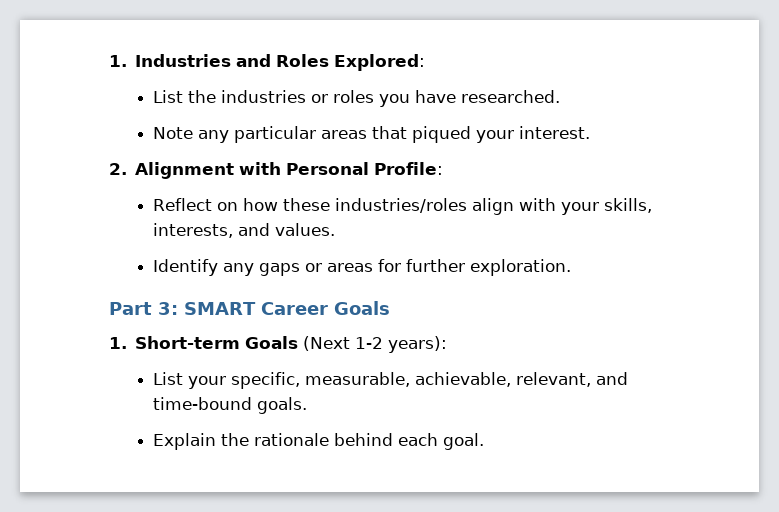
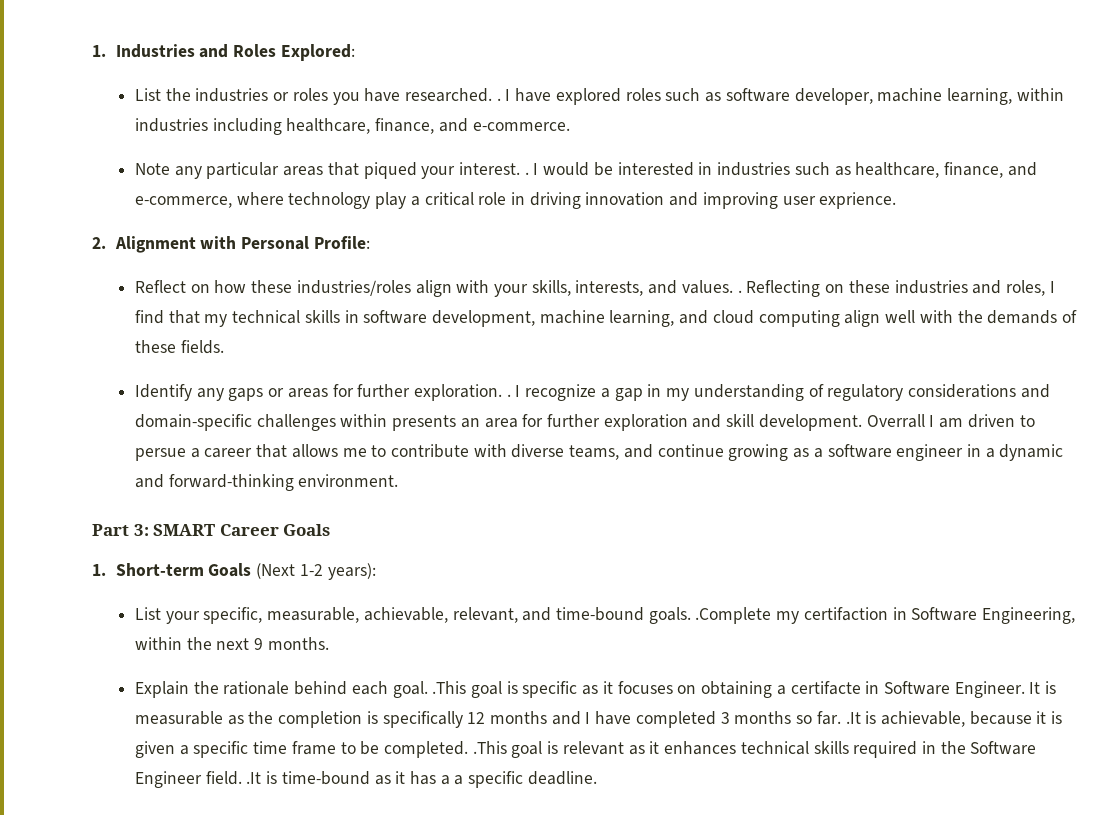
(560, 96) none -> [496,88,1064,105] [134,118,570,135] . I have explored roles such as software developer, machine learning, within industries including healthcare, finance, and e-commerce.
(590, 132) none -> [524,162,1037,178] [134,192,897,209] . I would be interested in industries such as healthcare, finance, and e-commerce, where technology play a critical role in driving innovation and improving user exprience.
(335, 229) none -> [737,280,1055,297] [134,310,1077,327] [134,340,224,354] . Reflecting on these industries and roles, I find that my technical skills in software development, machine learning, and cloud computing align well with the demands of these fields.
(571, 267) none -> [506,384,1050,401] [134,414,1035,431] [134,444,1064,461] [134,474,399,491] . I recognize a gap in my understanding of regulatory considerations and domain-specific challenges within presents an area for further exploration and skill development. Overrall I am driven to persue a career that allows me to contribute with diverse teams, and continue growing as a software engineer in a dynamic and forward-thinking environment.
(307, 405) none -> [695,607,1076,624] [134,637,329,650] .Complete my certifaction in Software Engineering, within the next 9 months.
(484, 441) none -> [432,681,1057,698] [134,711,1063,728] [134,741,1037,758] [134,771,597,788] .This goal is specific as it focuses on obtaining a certifacte in Software Engineer. It is measurable as the completion is specifically 12 months and I have completed 3 months so far. .It is achievable, because it is given a specific time frame to be completed. .This goal is relevant as it enhances technical skills required in the Software Engineer field. .It is time-bound as it has a a specific deadline.

